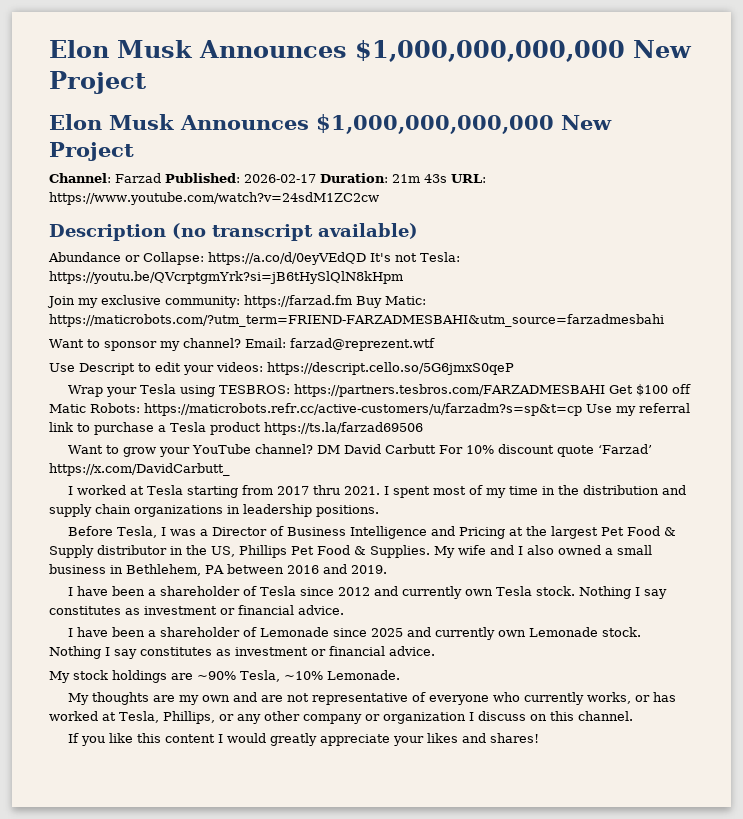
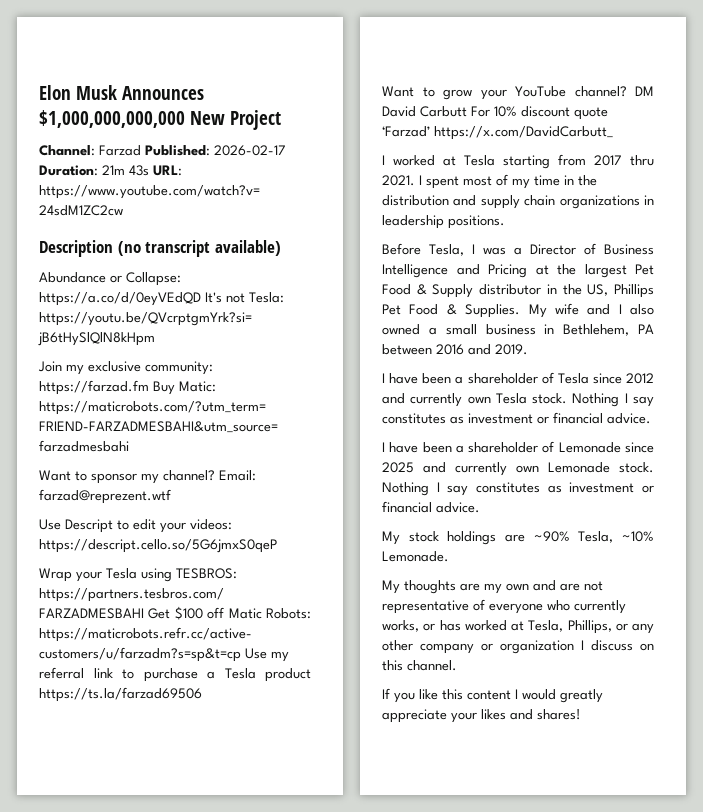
[49,40,692,62] [49,71,146,94] [49,114,612,134] [49,142,134,161] Elon Musk Announces $1,000,000,000,000 New Project // Elon Musk Announces $1,000,000,000,000 New Project -> [39,85,205,100] [39,110,282,130] Elon Musk Announces $1,000,000,000,000 New Project

